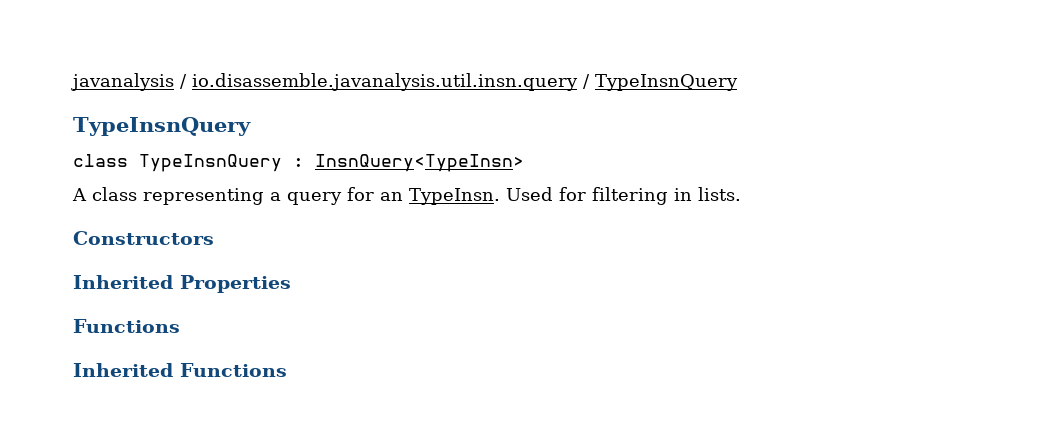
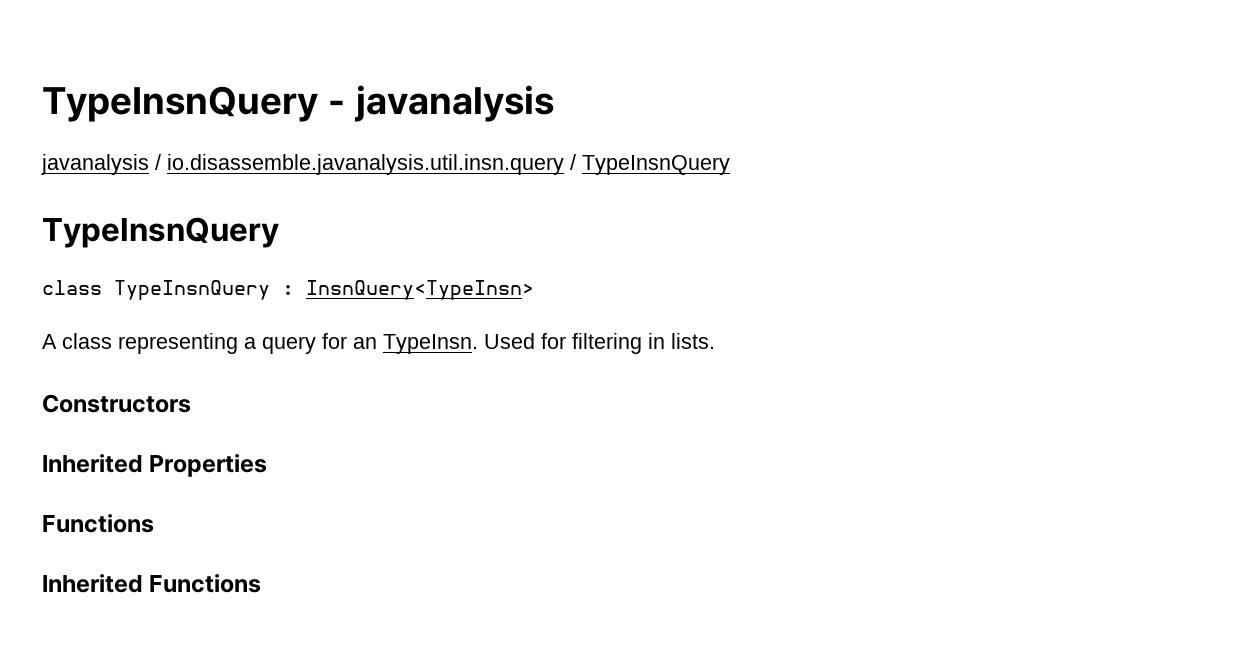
(71, 82) none -> [42,85,554,122] TypeInsnQuery - javanalysis //

